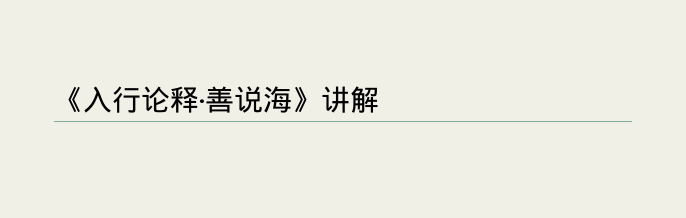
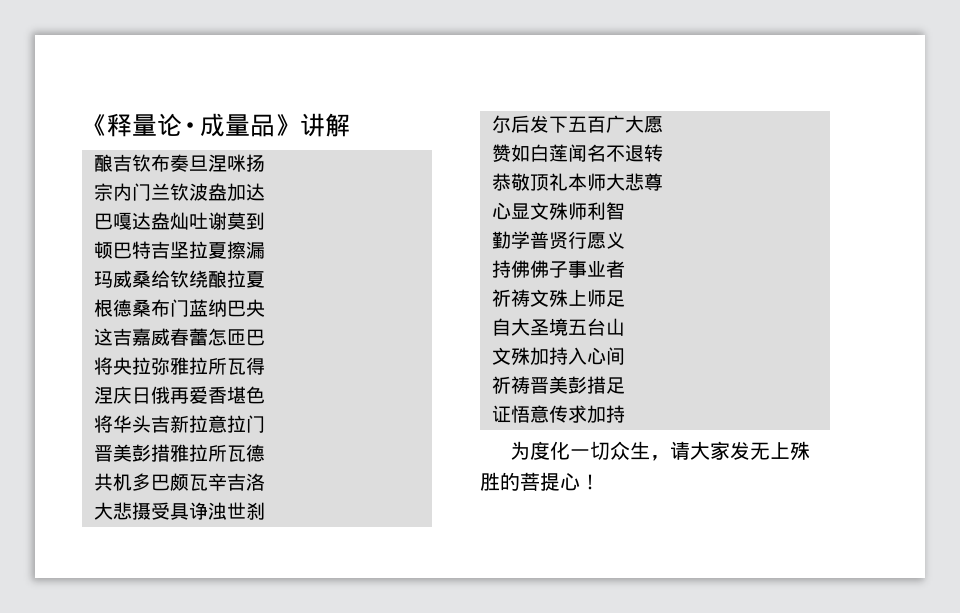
[83,86,379,113] 入行论释·善说海》讲解 -> [107,113,350,137] [94,154,265,172] [94,183,265,201] [94,212,265,230] [94,241,265,259] [94,270,265,288] [94,299,265,317] [94,328,265,346] [94,357,265,375] [94,386,265,404] [94,415,265,433] [94,444,265,462] [94,473,265,491] [94,502,265,520] [492,115,663,133] [492,144,663,162] [492,173,663,191] [492,202,625,220] [492,231,625,249] [492,260,625,278] [492,289,625,307] [492,318,625,336] [492,347,625,365] [492,376,625,394] [492,405,625,423] [510,441,811,461] [480,472,600,491] 释量论·成量品》讲解 // 酿吉钦布奏旦涅咪扬 // 宗内门兰钦波盎加达 // 巴嘎达盎灿吐谢莫到 // 顿巴特吉坚拉夏擦漏 // 玛威桑给钦绕酿拉夏 // 根德桑布门蓝纳巴央 // 这吉嘉威春蕾怎匝巴 // 将央拉弥雅拉所瓦得 // 涅庆日俄再爱香堪色 // 将华头吉新拉意拉门 // 晋美彭措雅拉所瓦德 // 共机多巴颇瓦辛吉洛 // 大悲摄受具诤浊世刹 // 尔后发下五百广大愿 // 赞如白莲闻名不退转 // 恭敬顶礼本师大悲尊 // 心显文殊师利智 // 勤学普贤行愿义 // 持佛佛子事业者 // 祈祷文殊上师足 // 自大圣境五台山 // 文殊加持入心间 // 祈祷晋美彭措足 // 证悟意传求加持 // 为度化一切众生，请大家发无上殊胜的菩提心！

